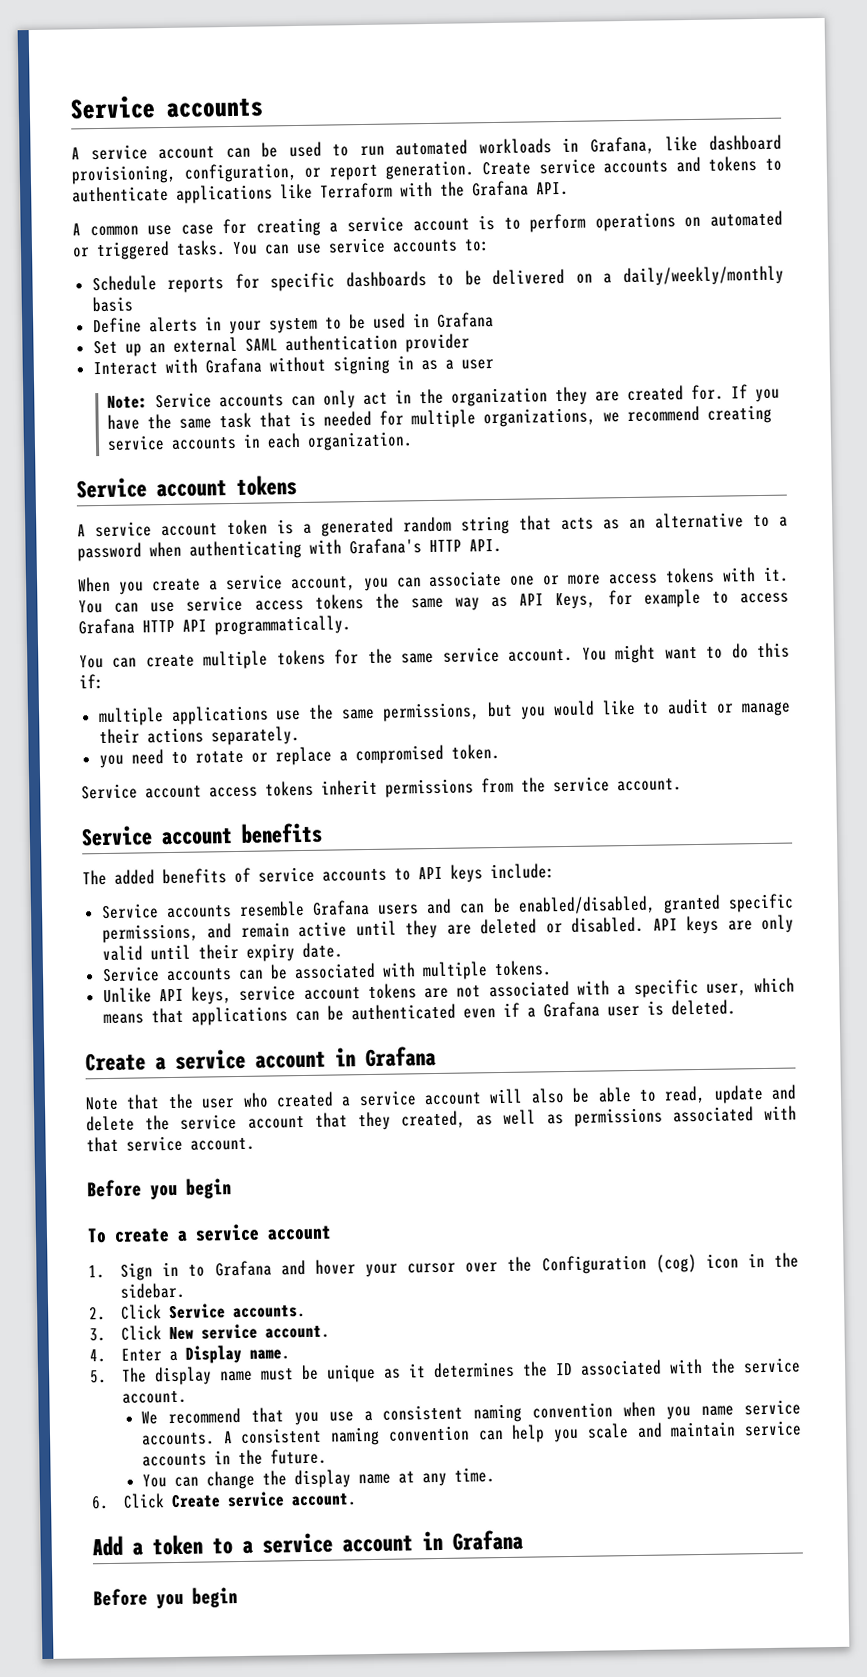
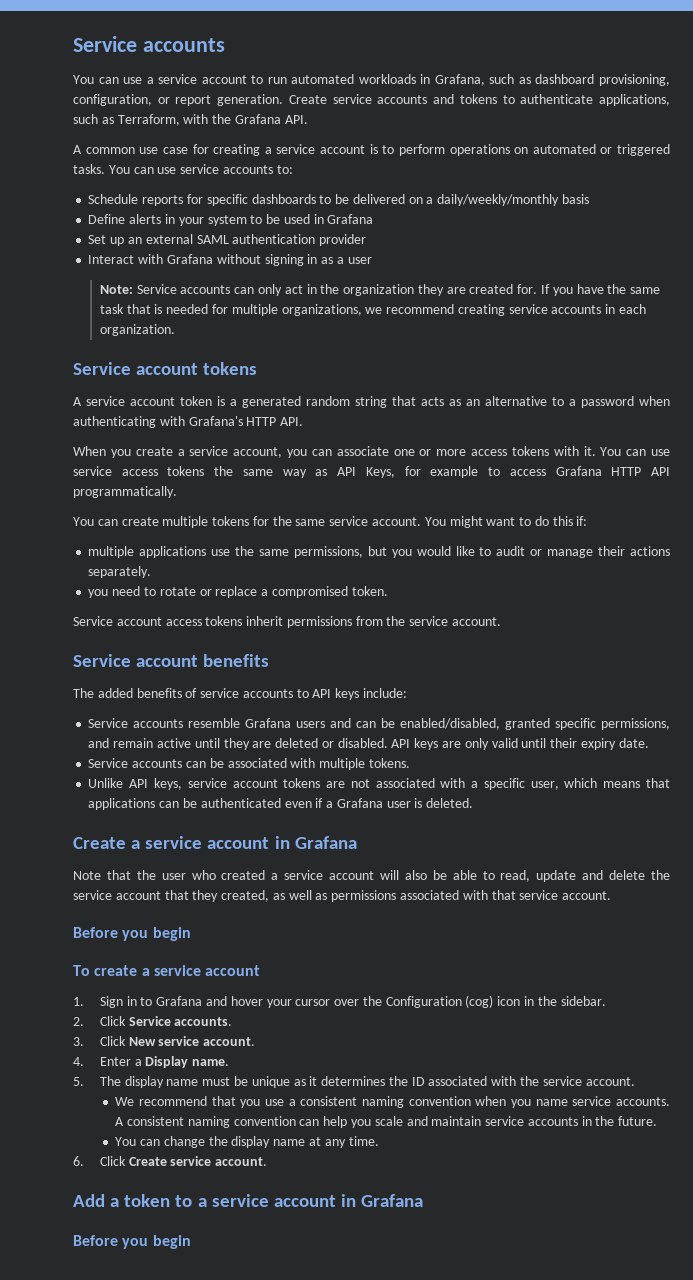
[71,141,322,161] A service account can be used -> [73,74,247,84] You can use a service account
[665,135,699,152] like -> [489,74,531,84] such as
[176,182,393,204] applications like Terraform -> [599,94,671,106] [73,114,180,126] applications, such as Terraform,

